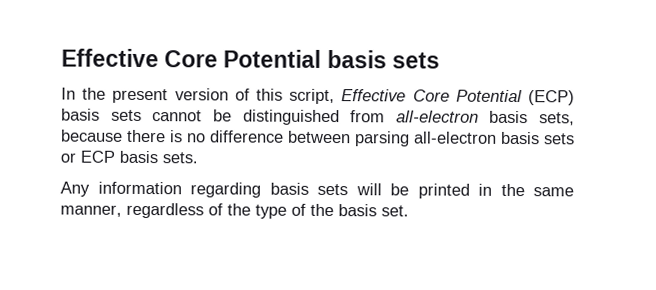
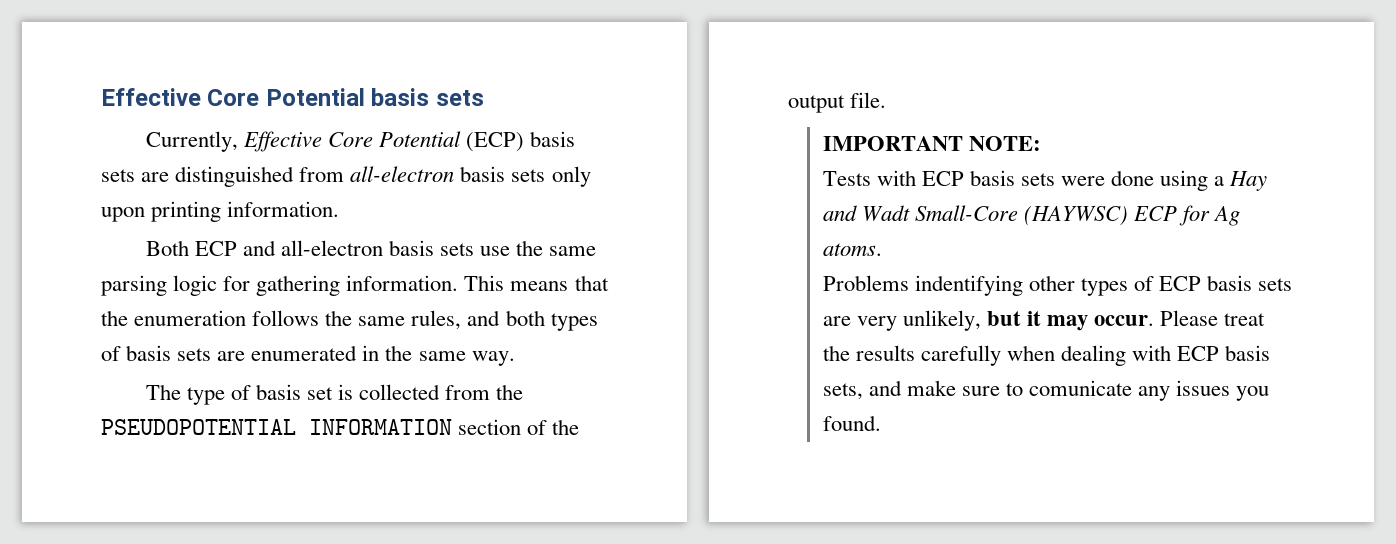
[61,87,336,105] In the present version of this script, -> [145,131,238,152] Currently,
[152,109,232,122] cannot be -> [141,172,170,182] are
[539,112,575,126] [61,129,575,147] [60,150,198,164] [60,181,574,199] [60,202,409,219] sets, because there is no difference between parsing all-electron basis sets or ECP basis sets. // Any information regarding basis sets will be printed in the same manner, regardless of the type of the basis set. -> [511,166,591,187] [101,201,340,222] [145,240,597,256] [101,275,609,296] [101,310,598,331] [101,345,515,366] [145,384,524,405] [101,419,580,435] [788,92,887,113] [822,136,1041,151] [822,170,1268,191] [822,205,1240,226] [822,243,882,256] [822,275,1293,296] [822,310,1266,331] [822,345,1271,366] [822,380,1270,401] [822,415,881,431] sets only upon printing information. // Both ECP and all-electron basis sets use the same parsing logic for gathering information. This means that the enumeration follows the same rules, and both types of basis sets are enumerated in the same way. // The type of basis set is collected from the PSEUDOPOTENTIAL INFORMATION section of the output file. // IMPORTANT NOTE: // Tests with ECP basis sets were done using a Hay and Wadt Small-Core (HAYWSC) ECP for Ag atoms. // Problems indentifying other types of ECP basis sets are very unlikely, but it may occur. Please treat the results carefully when dealing with ECP basis sets, and make sure to comunicate any issues you found.

